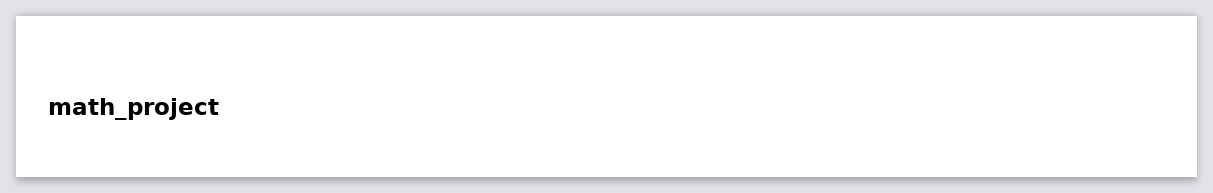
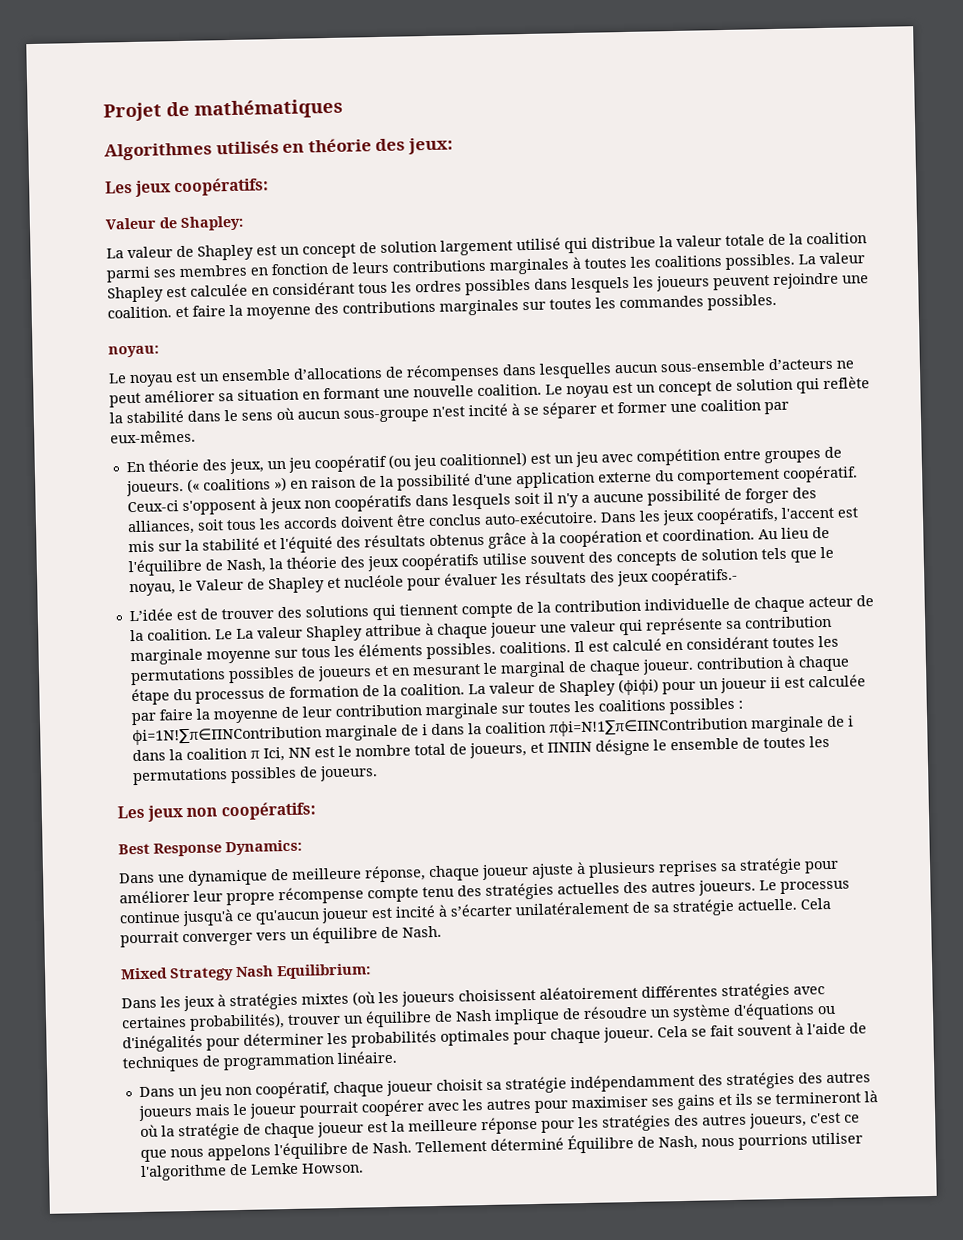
[48,98,219,120] math_project -> [103,98,343,122] [104,137,453,161] [105,177,270,197] [105,215,244,232] [106,232,867,261] [106,252,865,283] [107,272,869,303] [107,293,777,320] [108,345,159,358] [108,357,854,388] [109,376,870,408] [109,399,789,424] [110,429,196,444] [125,446,842,475] [125,465,858,497] [126,487,817,516] [126,506,858,536] [127,526,830,554] [127,546,834,577] [128,567,738,597] [128,595,874,622] [129,615,832,642] [129,635,839,666] [129,655,850,686] [130,674,866,706] [130,697,743,726] [131,715,854,746] [131,735,830,762] [131,765,378,786] [117,801,316,822] [118,839,302,857] [119,857,839,886] [119,879,850,906] [119,897,831,927] [120,925,442,948] [120,963,371,982] [121,982,825,1012] [121,1002,836,1031] [122,1022,867,1053] [122,1050,397,1073] [138,1071,871,1100] [137,1090,878,1122] [139,1112,860,1141] [139,1132,863,1163] [139,1162,364,1182] Projet de mathématiques // Algorithmes utilisés en théorie des jeux: // Les jeux coopératifs: // Valeur de Shapley: // La valeur de Shapley est un concept de solution largement utilisé qui distribue la valeur totale de la coalition parmi ses membres en fonction de leurs contributions marginales à toutes les coalitions possibles. La valeur Shapley est calculée en considérant tous les ordres possibles dans lesquels les joueurs peuvent rejoindre une coalition. et faire la moyenne des contributions marginales sur toutes les commandes possibles. // noyau: // Le noyau est un ensemble d’allocations de récompenses dans lesquelles aucun sous-ensemble d’acteurs ne peut améliorer sa situation en formant une nouvelle coalition. Le noyau est un concept de solution qui reflète la stabilité dans le sens où aucun sous-groupe n'est incité à se séparer et former une coalition par eux-mêmes. // En théorie des jeux, un jeu coopératif (ou jeu coalitionnel) est un jeu avec compétition entre groupes de joueurs. (« coalitions ») en raison de la possibilité d'une application externe du comportement coopératif. Ceux-ci s'opposent à jeux non coopératifs dans lesquels soit il n'y a aucune possibilité de forger des alliances, soit tous les accords doivent être conclus auto-exécutoire. Dans les jeux coopératifs, l'accent est mis sur la stabilité et l'équité des résultats obtenus grâce à la coopération et coordination. Au lieu de l'équilibre de Nash, la théorie des jeux coopératifs utilise souvent des concepts de solution tels que le noyau, le Valeur de Shapley et nucléole pour évaluer les résultats des jeux coopératifs.- // L’idée est de trouver des solutions qui tiennent compte de la contribution individuelle de chaque acteur de la coalition. Le La valeur Shapley attribue à chaque joueur une valeur qui représente sa contribution marginale moyenne sur tous les éléments possibles. coalitions. Il est calculé en considérant toutes les permutations possibles de joueurs et en mesurant le marginal de chaque joueur. contribution à chaque étape du processus de formation de la coalition. La valeur de Shapley (ϕiϕi) pour un joueur ii est calculée par faire la moyenne de leur contribution marginale sur toutes les coalitions possibles : ϕi=1N!∑π∈ΠNContribution marginale de i dans la coalition πϕi=N!1∑π∈ΠNContribution marginale de i dans la coalition π Ici, NN est le nombre total de joueurs, et ΠNΠN désigne le ensemble de toutes les permutations possibles de joueurs. // Les jeux non coopératifs: // Best Response Dynamics: // Dans une dynamique de meilleure réponse, chaque joueur ajuste à plusieurs reprises sa stratégie pour améliorer leur propre récompense compte tenu des stratégies actuelles des autres joueurs. Le processus continue jusqu'à ce qu'aucun joueur est incité à s’écarter unilatéralement de sa stratégie actuelle. Cela pourrait converger vers un équilibre de Nash. // Mixed Strategy Nash Equilibrium: // Dans les jeux à stratégies mixtes (où les joueurs choisissent aléatoirement différentes stratégies avec certaines probabilités), trouver un équilibre de Nash implique de résoudre un système d'équations ou d'inégalités pour déterminer les probabilités optimales pour chaque joueur. Cela se fait souvent à l'aide de techniques de programmation linéaire. // Dans un jeu non coopératif, chaque joueur choisit sa stratégie indépendamment des stratégies des autres joueurs mais le joueur pourrait coopérer avec les autres pour maximiser ses gains et ils se termineront là où la stratégie de chaque joueur est la meilleure réponse pour les stratégies des autres joueurs, c'est ce que nous appelons l'équilibre de Nash. Tellement déterminé Équilibre de Nash, nous pourrions utiliser l'algorithme de Lemke Howson.

